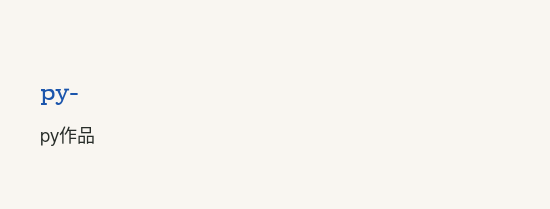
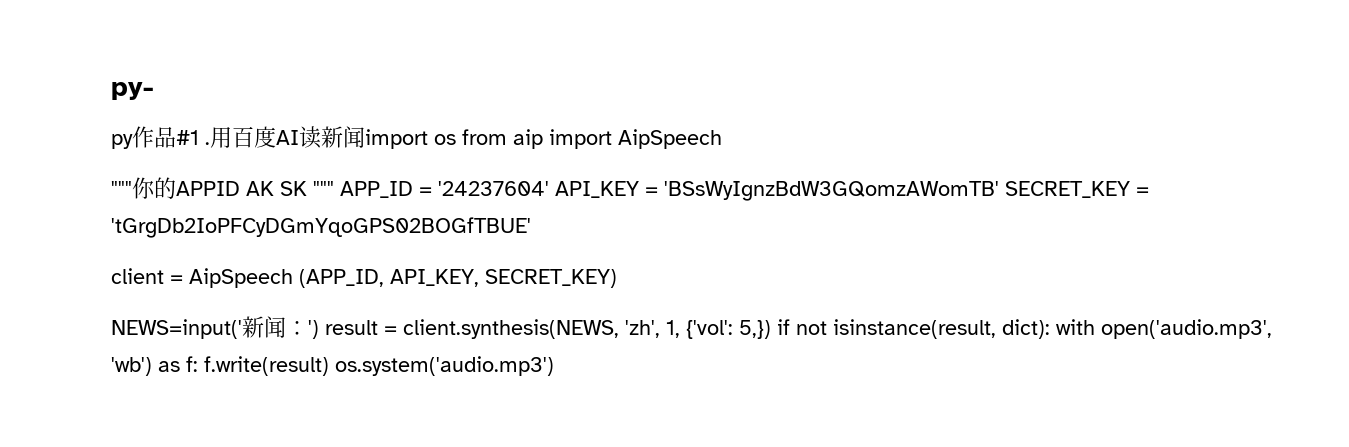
(95, 135) none -> [176,126,722,149] [111,177,1149,201] [111,217,531,238] [111,268,617,288] [111,316,1272,339] [111,356,554,376] #1 .用百度AI读新闻import os from aip import AipSpeech // """你的APPID AK SK """ APP_ID = '24237604' API_KEY = 'BSsWyIgnzBdW3GQomzAWomTB' SECRET_KEY = 'tGrgDb2IoPFCyDGmYqoGPS02BOGfTBUE' // client = AipSpeech (APP_ID, API_KEY, SECRET_KEY) // NEWS=input('新闻：') result = client.synthesis(NEWS, 'zh', 1, {'vol': 5,}) if not isinstance(result, dict): with open('audio.mp3', 'wb') as f: f.write(result) os.system('audio.mp3')

